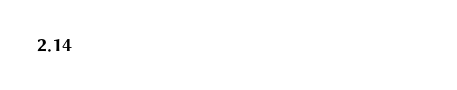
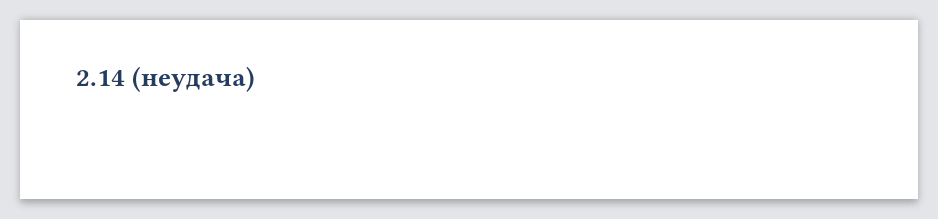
(72, 45) none -> [132,66,256,92] (неудача)

